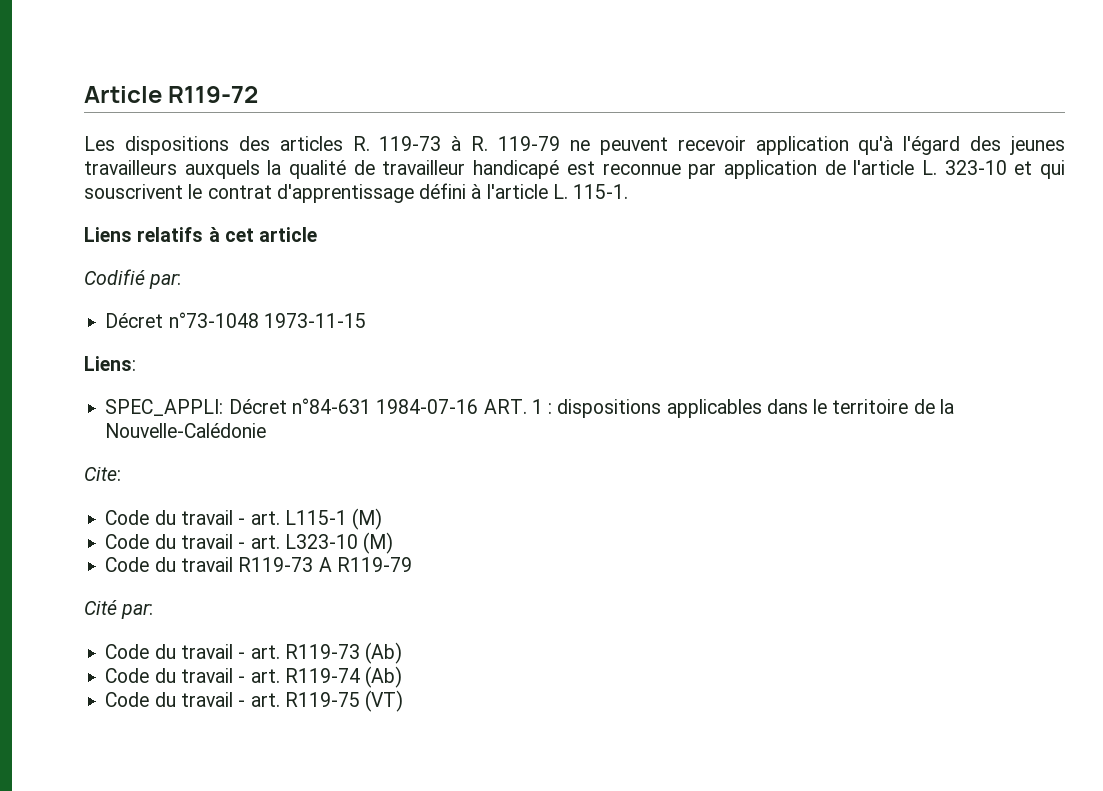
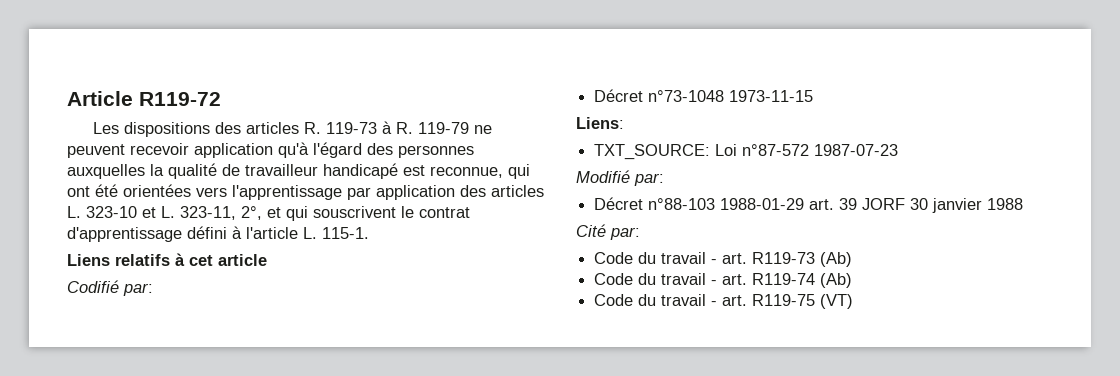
[1010,136,1065,155] [84,160,260,179] jeunes travailleurs auxquels -> [398,145,474,158] [67,164,145,179] personnes auxquelles
[602,160,1007,179] reconnue par application de l'article L. 323-10 -> [430,164,530,179] [67,184,544,200] [67,206,262,220] reconnue, qui ont été orientées vers l'apprentissage par application des articles L. 323-10 et L. 323-11, 2°,
[105,398,954,418] [105,423,267,438] [84,467,121,481] [105,508,383,530] [105,532,394,554] [105,557,412,572] SPEC_APPLI: Décret n°84-631 1984-07-16 ART. 1 : dispositions applicables dans le territoire de la Nouvelle-Calédonie // Cite: // Code du travail - art. L115-1 (M) // Code du travail - art. L323-10 (M) // Code du travail R119-73 A R119-79 -> [594,144,899,160] [576,170,664,186] [594,197,1024,213] TXT_SOURCE: Loi n°87-572 1987-07-23 // Modifié par: // Décret n°88-103 1988-01-29 art. 39 JORF 30 janvier 1988

